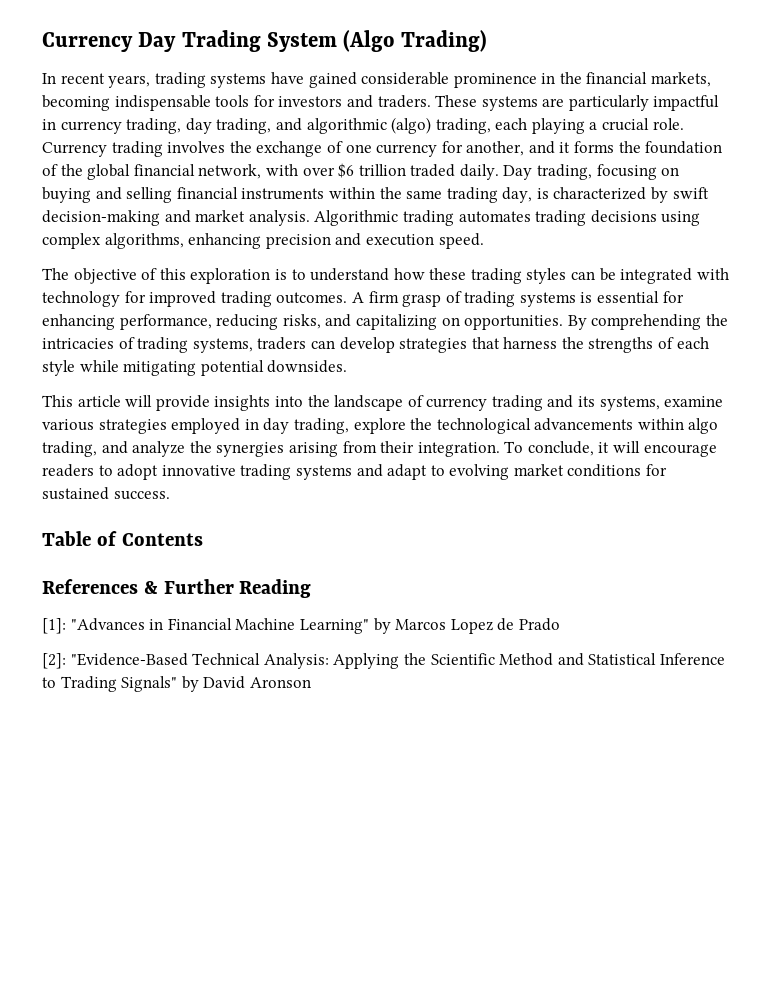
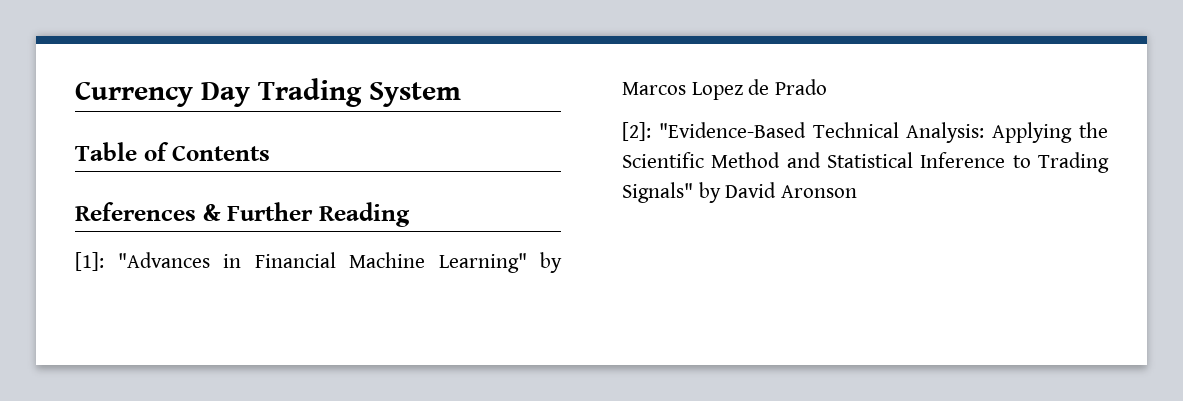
[343,30,487,52] [42,72,712,88] [42,95,720,111] [42,117,684,134] [42,141,723,157] [42,163,680,180] [42,187,709,203] [42,210,701,226] [42,233,484,249] [42,268,729,284] [42,291,684,307] [42,314,728,330] [42,337,709,353] [42,360,348,376] [42,395,724,411] [42,418,719,434] [42,441,717,457] [42,464,668,480] [42,487,170,500] (Algo Trading) // In recent years, trading systems have gained considerable prominence in the financial markets, becoming indispensable tools for investors and traders. These systems are particularly impactful in currency trading, day trading, and algorithmic (algo) trading, each playing a crucial role. Currency trading involves the exchange of one currency for another, and it forms the foundation of the global financial network, with over $6 trillion traded daily. Day trading, focusing on buying and selling financial instruments within the same trading day, is characterized by swift decision-making and market analysis. Algorithmic trading automates trading decisions using complex algorithms, enhancing precision and execution speed. // The objective of this exploration is to understand how these trading styles can be integrated with technology for improved trading outcomes. A firm grasp of trading systems is essential for enhancing performance, reducing risks, and capitalizing on opportunities. By comprehending the intricacies of trading systems, traders can develop strategies that harness the strengths of each style while mitigating potential downsides. // This article will provide insights into the landscape of currency trading and its systems, examine various strategies employed in day trading, explore the technological advancements within algo trading, and analyze the synergies arising from their integration. To conclude, it will encourage readers to adopt innovative trading systems and adapt to evolving market conditions for sustained success. -> (461, 94) none

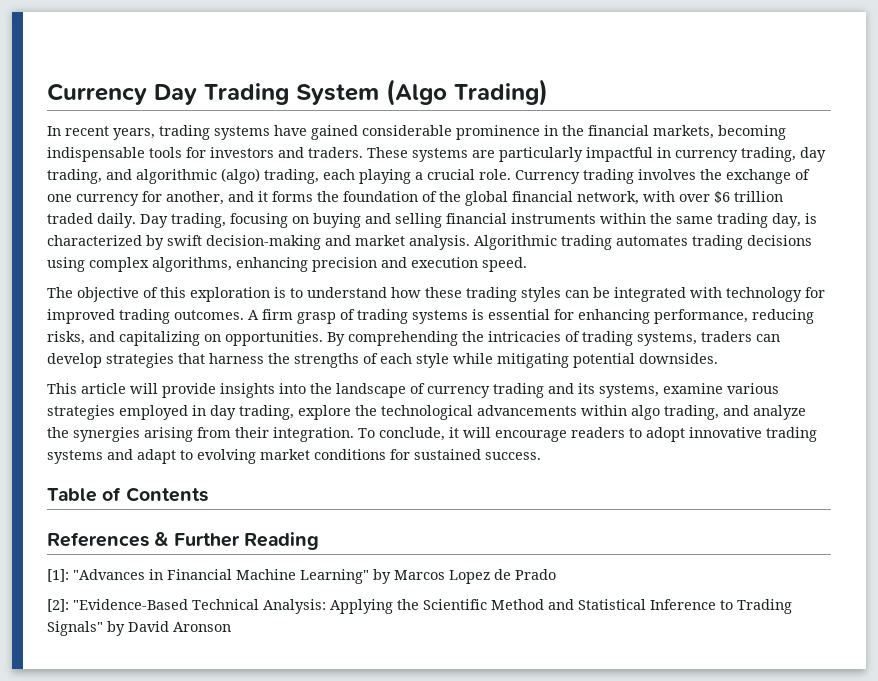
(461, 94) none -> [386,79,548,106] [47,125,786,140] [47,147,826,162] [47,168,810,184] [47,191,783,206] [47,213,817,228] [47,235,812,250] [47,257,527,272] [47,287,825,302] [47,309,814,324] [47,331,780,346] [47,353,718,368] [47,383,779,398] [47,405,806,420] [47,427,817,442] [47,449,541,464] (Algo Trading) // In recent years, trading systems have gained considerable prominence in the financial markets, becoming indispensable tools for investors and traders. These systems are particularly impactful in currency trading, day trading, and algorithmic (algo) trading, each playing a crucial role. Currency trading involves the exchange of one currency for another, and it forms the foundation of the global financial network, with over $6 trillion traded daily. Day trading, focusing on buying and selling financial instruments within the same trading day, is characterized by swift decision-making and market analysis. Algorithmic trading automates trading decisions using complex algorithms, enhancing precision and execution speed. // The objective of this exploration is to understand how these trading styles can be integrated with technology for improved trading outcomes. A firm grasp of trading systems is essential for enhancing performance, reducing risks, and capitalizing on opportunities. By comprehending the intricacies of trading systems, traders can develop strategies that harness the strengths of each style while mitigating potential downsides. // This article will provide insights into the landscape of currency trading and its systems, examine various strategies employed in day trading, explore the technological advancements within algo trading, and analyze the synergies arising from their integration. To conclude, it will encourage readers to adopt innovative trading systems and adapt to evolving market conditions for sustained success.

